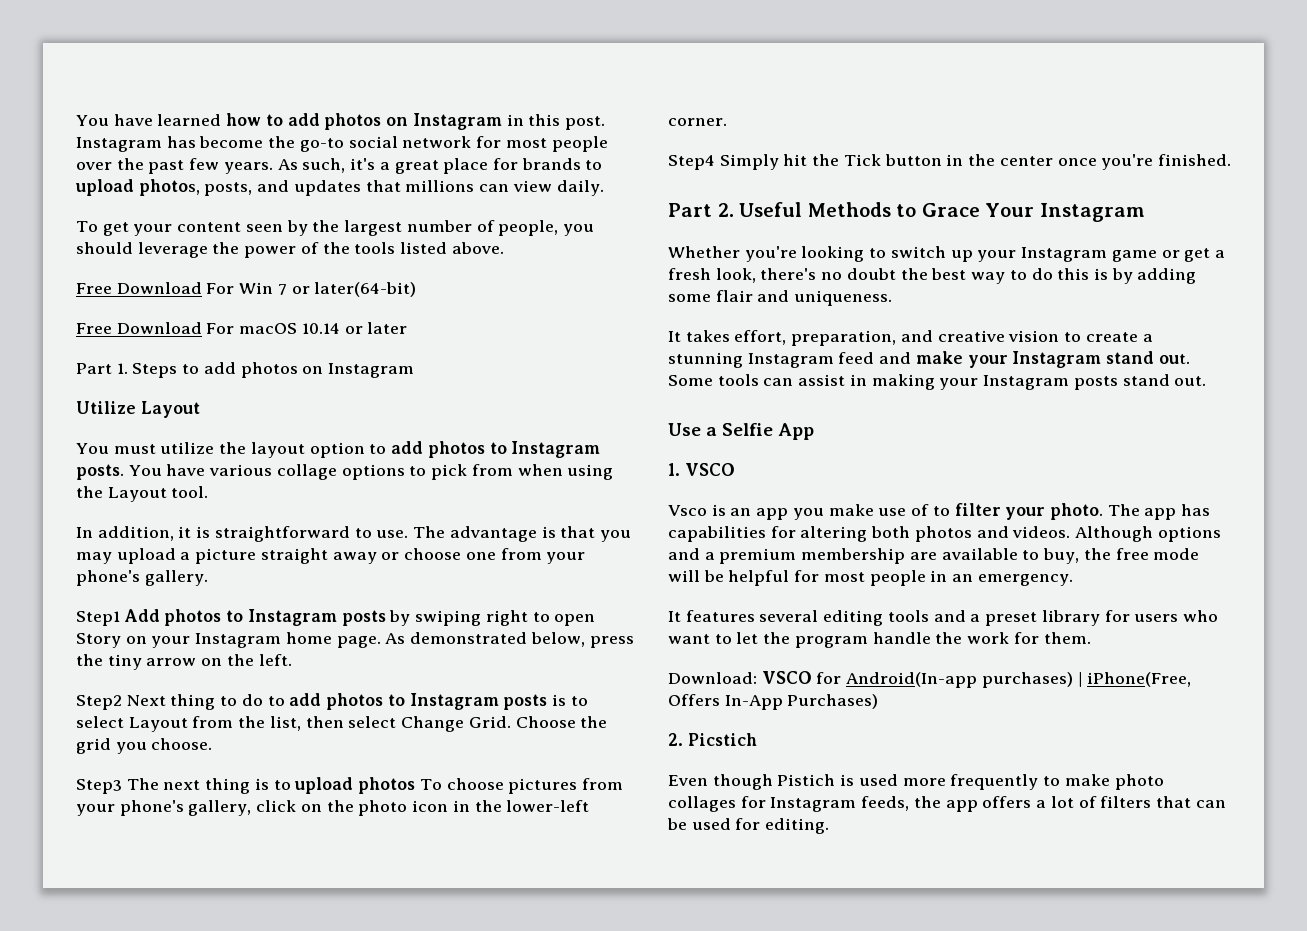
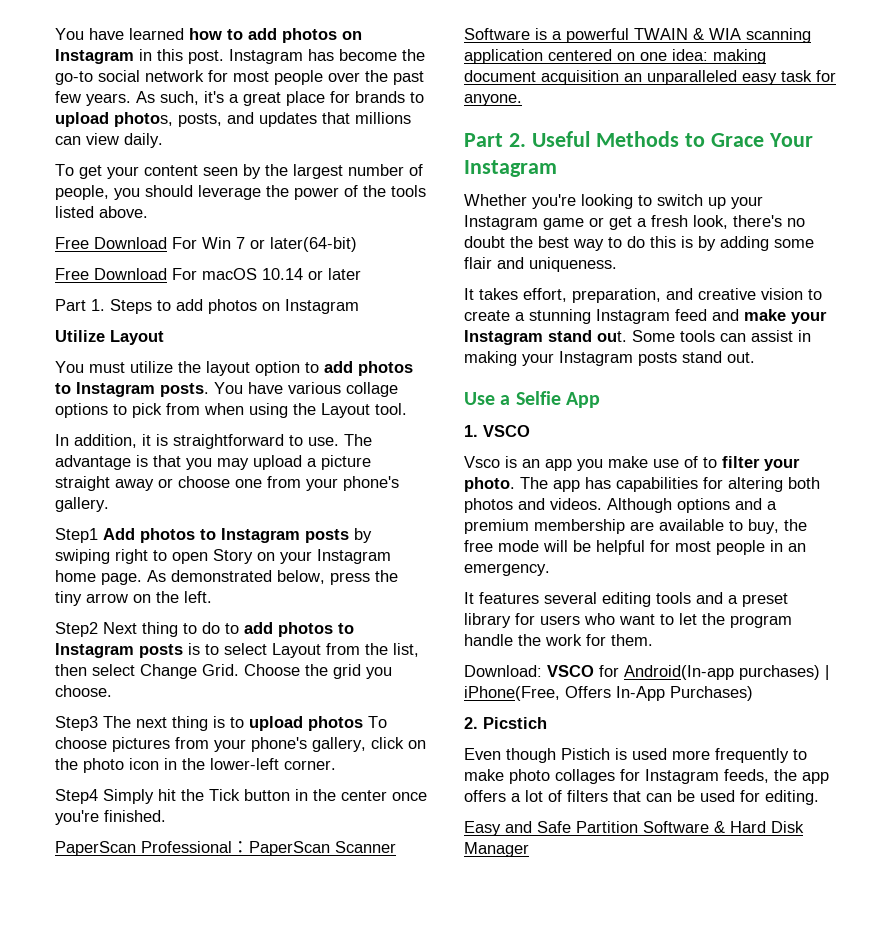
(1231, 160) none -> [55,841,396,856] [464,28,811,43] [464,49,766,64] [464,70,836,85] [464,94,522,106] // PaperScan Professional：PaperScan Scanner Software is a powerful TWAIN & WIA scanning application centered on one idea: making document acquisition an unparalleled easy task for anyone.
(830, 826) none -> [464,821,804,836] [464,842,529,857] // Easy and Safe Partition Software & Hard Disk Manager

